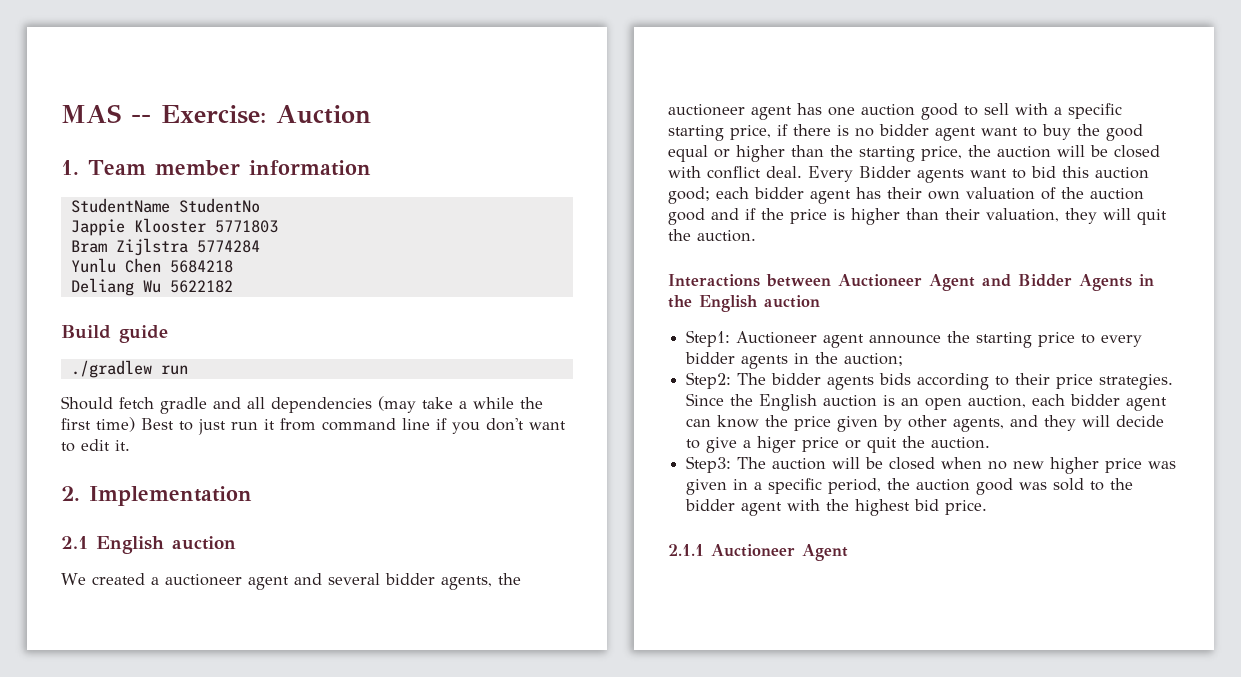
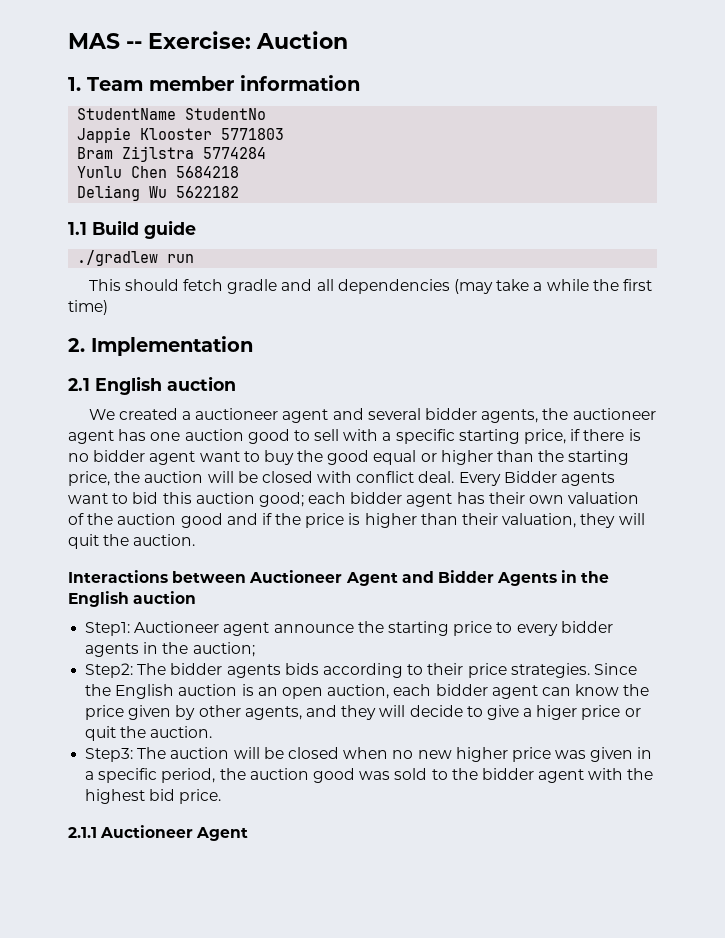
(233, 286) none -> [68,222,87,235] 1.1
[61,396,113,410] Should -> [88,279,179,291] This should
[141,418,566,435] [61,439,130,452] Best to just run it from command line if you don't want to edit it. -> (108, 307) none

